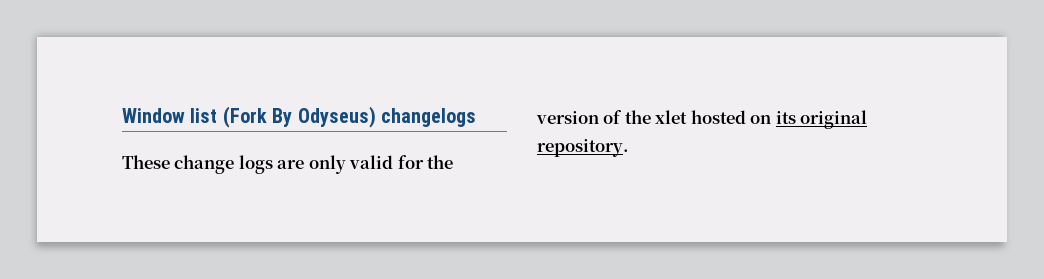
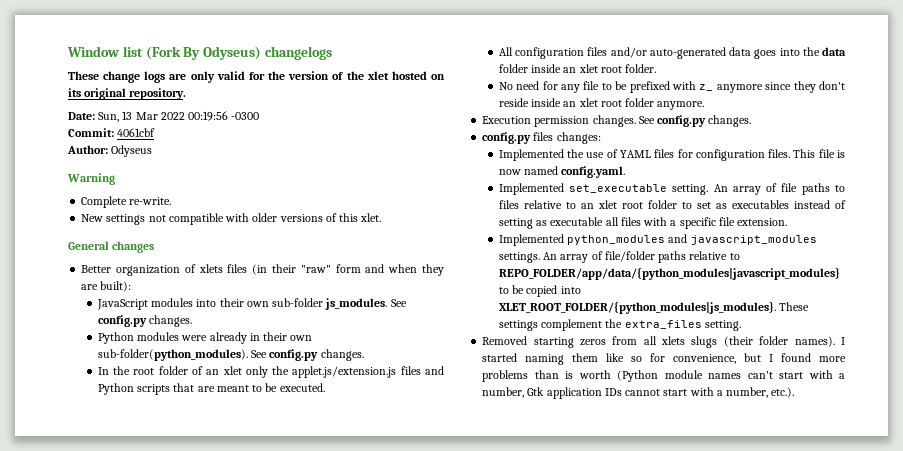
(629, 148) none -> [68,111,260,122] [68,128,156,137] [67,145,153,157] [67,173,115,185] [81,196,172,208] [81,213,382,225] [68,241,155,253] [81,264,445,276] [81,281,132,292] [96,298,407,310] [97,315,193,327] [97,332,313,344] [97,349,364,361] [97,366,444,378] [97,383,325,395] [498,47,846,59] [498,64,657,73] [498,81,845,93] [498,98,705,110] [482,115,752,127] [482,132,601,144] [498,149,845,161] [498,166,626,178] [498,183,845,195] [498,200,846,209] [498,217,787,229] [498,234,817,246] [498,251,740,263] [498,267,840,280] [498,285,581,297] [498,301,810,314] [498,319,741,331] [482,336,845,348] [482,353,846,365] [482,370,845,382] [482,387,795,399] // Date: Sun, 13 Mar 2022 00:19:56 -0300 // Commit: 4061cbf // Author: Odyseus // Warning // Complete re-write. // New settings not compatible with older versions of this xlet. // General changes // Better organization of xlets files (in their "raw" form and when they are built): // JavaScript modules into their own sub-folder js_modules. See config.py changes. // Python modules were already in their own sub-folder(python_modules). See config.py changes. // In the root folder of an xlet only the applet.js/extension.js files and Python scripts that are meant to be executed. // All configuration files and/or auto-generated data goes into the data folder inside an xlet root folder. // No need for any file to be prefixed with z_ anymore since they don't reside inside an xlet root folder anymore. // Execution permission changes. See config.py changes. // config.py files changes: // Implemented the use of YAML files for configuration files. This file is now named config.yaml. // Implemented set_executable setting. An array of file paths to files relative to an xlet root folder to set as executables instead of setting as executable all files with a specific file extension. // Implemented python_modules and javascript_modules settings. An array of file/folder paths relative to REPO_FOLDER/app/data/{python_modules|javascript_modules} to be copied into XLET_ROOT_FOLDER/{python_modules|js_modules}. These settings complement the extra_files setting. // Removed starting zeros from all xlets slugs (their folder names). I started naming them like so for convenience, but I found more problems than is worth (Python module names can't start with a number, Gtk application IDs cannot start with a number, etc.).

